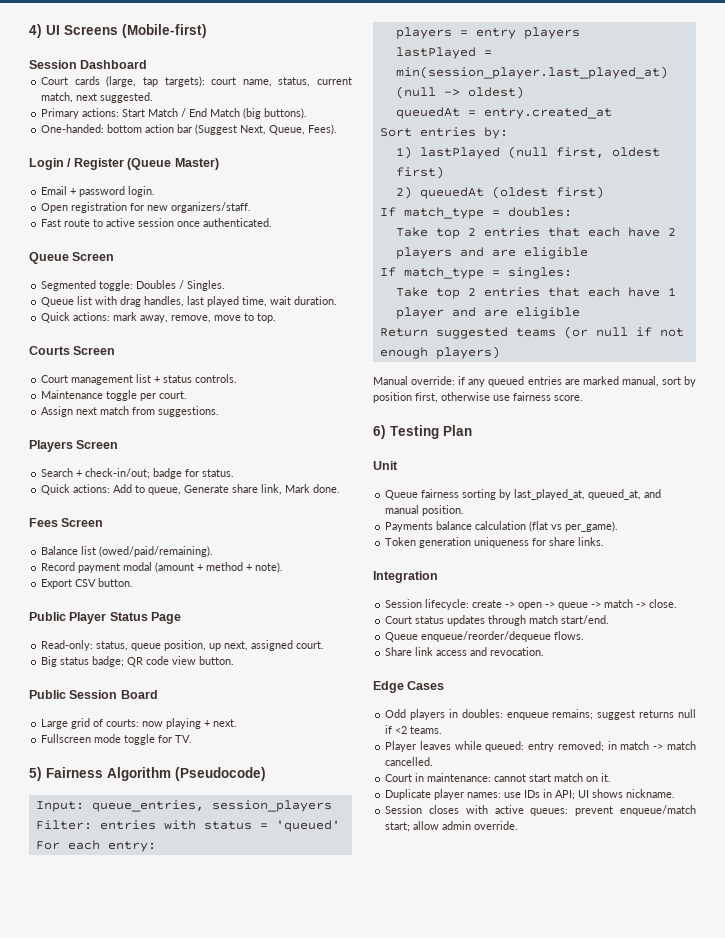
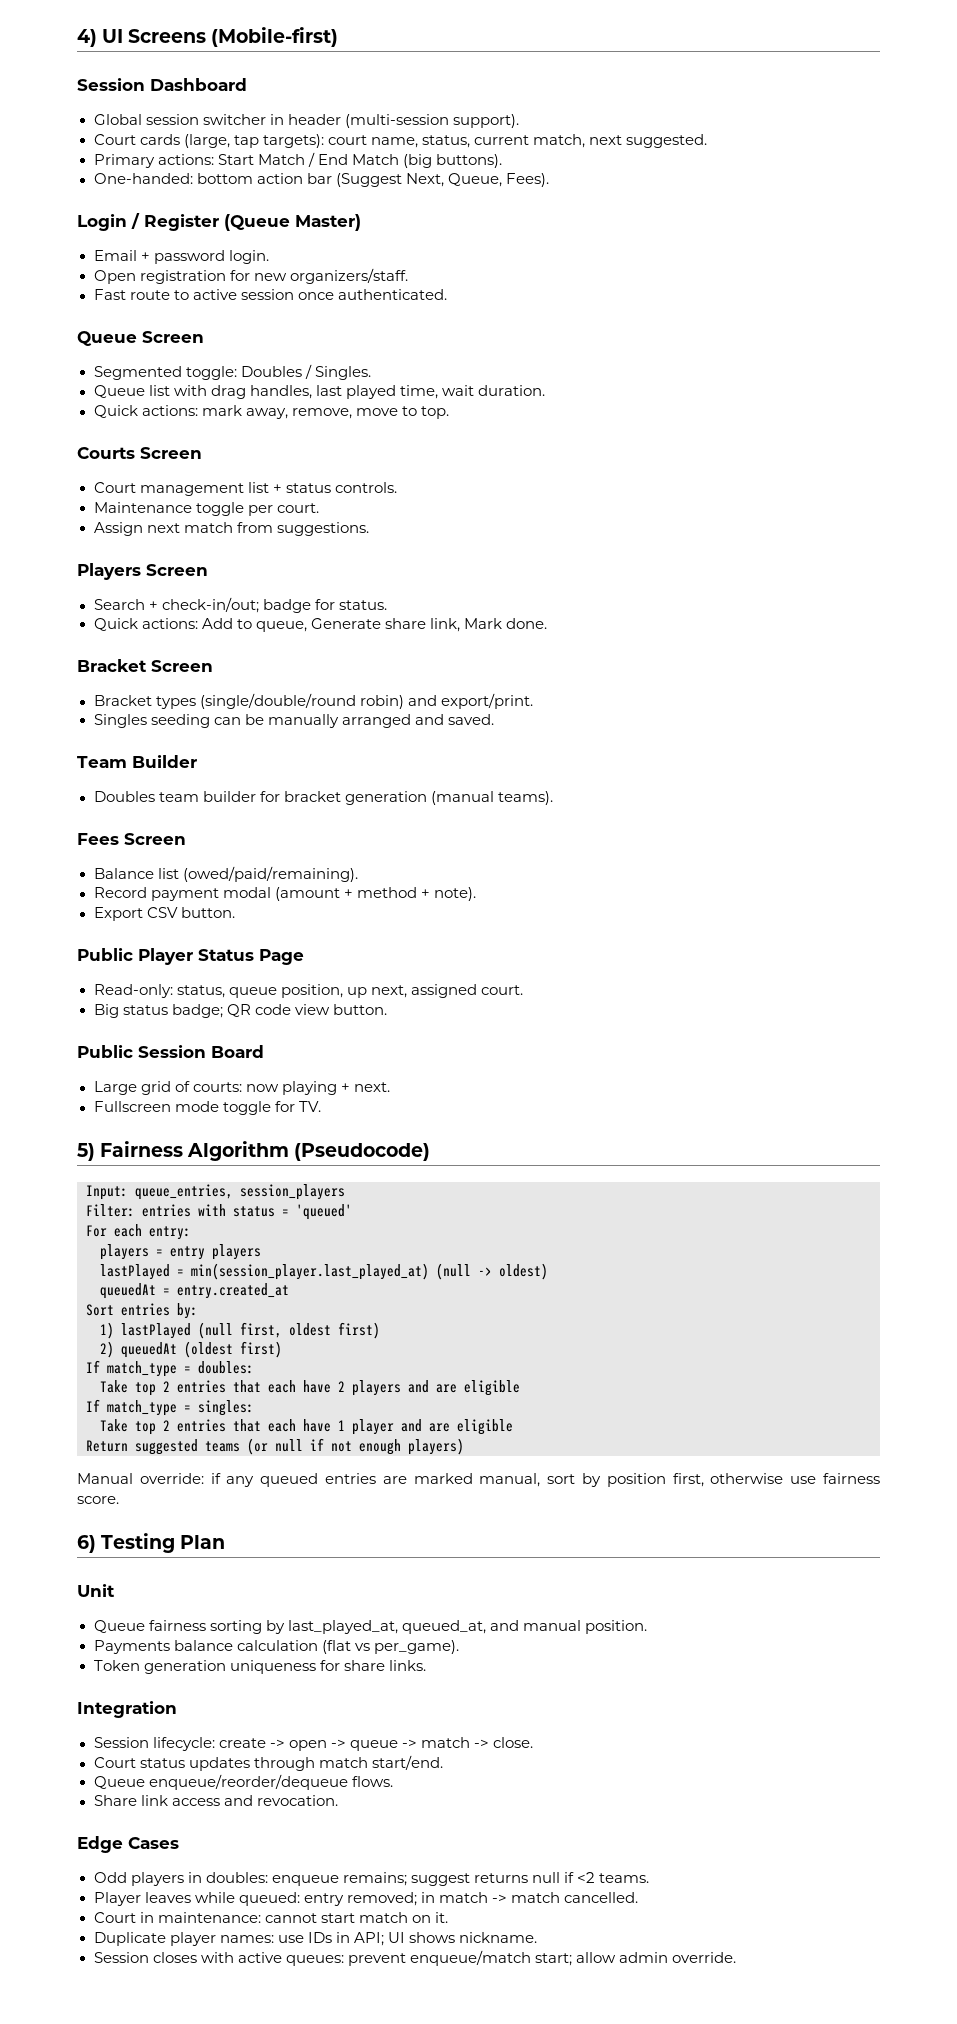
(148, 64) none -> [93,114,519,128] // Global session switcher in header (multi-session support).
(341, 488) none -> [77,659,213,672] [93,693,533,709] [93,714,494,728] [77,755,197,768] [93,791,553,805] // Bracket Screen // Bracket types (single/double/round robin) and export/print. // Singles seeding can be manually arranged and saved. // Team Builder // Doubles team builder for bracket generation (manual teams).

